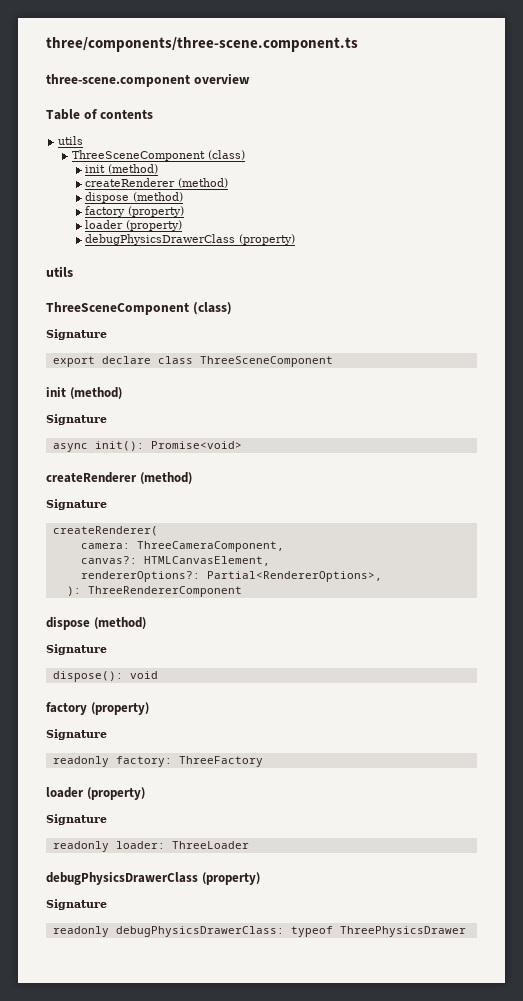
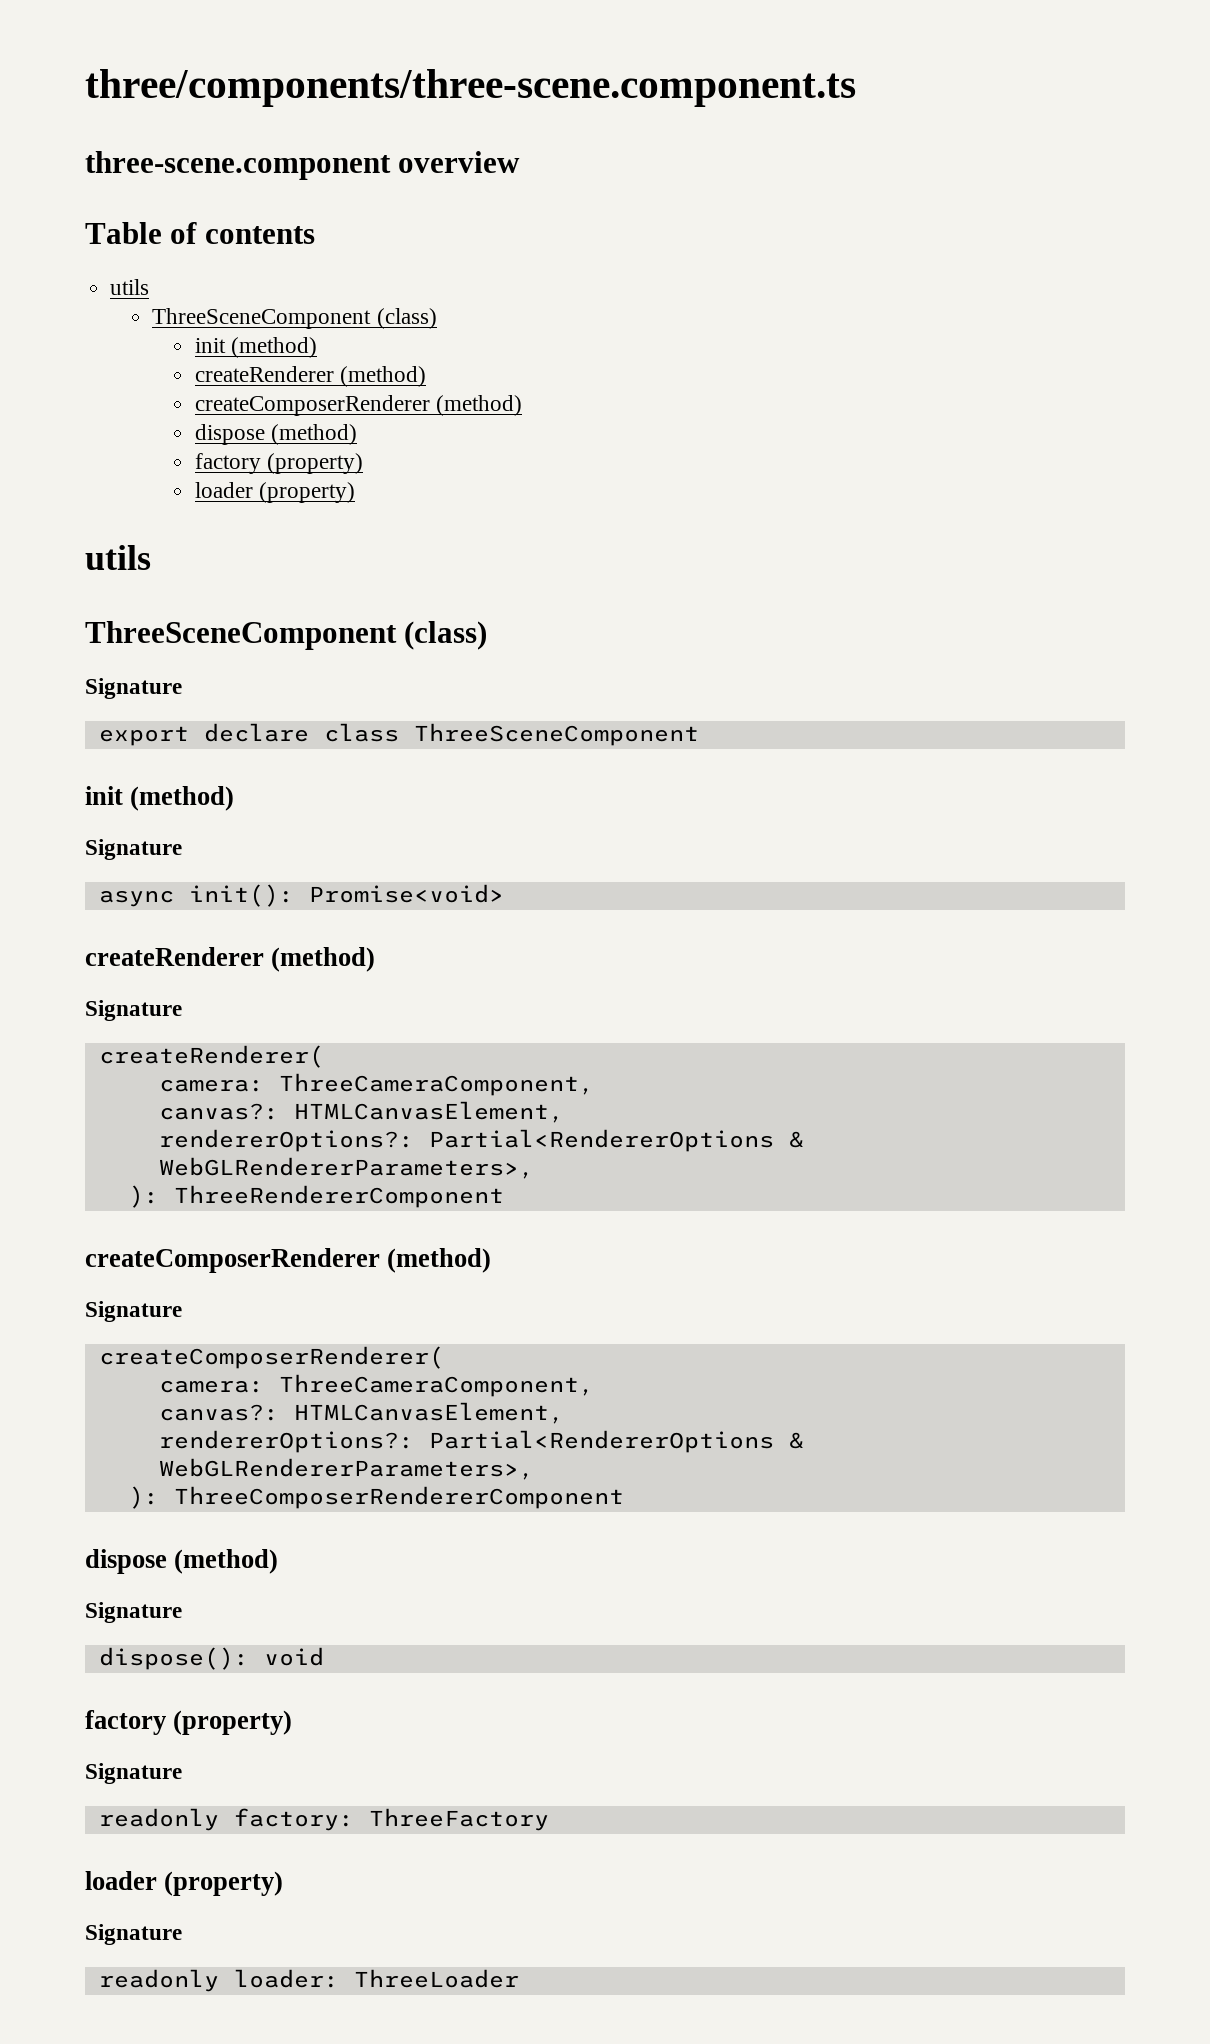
(229, 183) none -> [194,395,522,416] // createComposerRenderer (method)
[85,234,296,245] // debugPhysicsDrawerClass (property) -> (355, 492) none
[206,571,382,582] Partial<RendererOptions>, -> [428,1129,804,1152] [158,1157,534,1179] Partial<RendererOptions & WebGLRendererParameters>,
(242, 591) none -> [85,1248,492,1273] [85,1301,182,1322] [98,1346,444,1369] [158,1374,594,1397] [158,1402,564,1424] [158,1430,804,1453] [158,1458,534,1480] [128,1486,624,1509] // createComposerRenderer (method) // Signature // createComposerRenderer( // camera: ThreeCameraComponent, // canvas?: HTMLCanvasElement, // rendererOptions?: Partial<RendererOptions & WebGLRendererParameters>, // ): ThreeComposerRendererComponent
[46,872,260,885] [46,899,107,910] [52,926,466,937] // debugPhysicsDrawerClass (property) // Signature // readonly debugPhysicsDrawerClass: typeof ThreePhysicsDrawer -> (519, 1978) none

